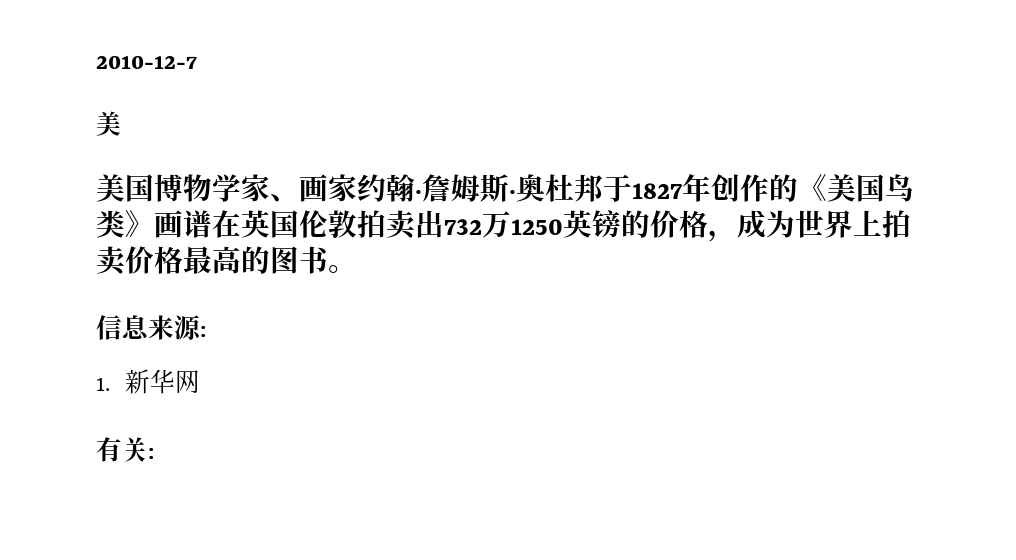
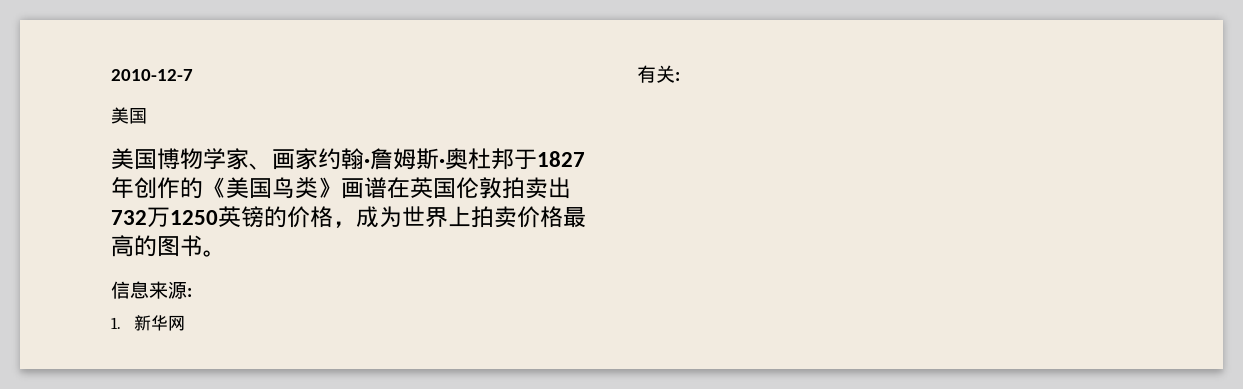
(121, 123) none -> [129,108,147,124] 国

